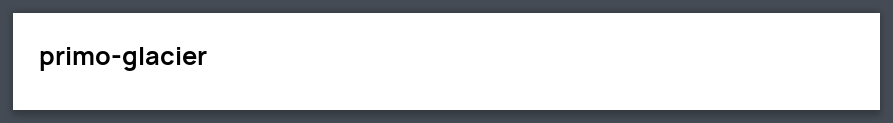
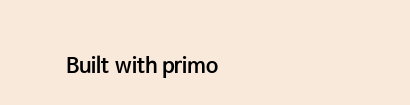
[39,47,207,71] primo-glacier -> [66,55,219,78] Built with primo

